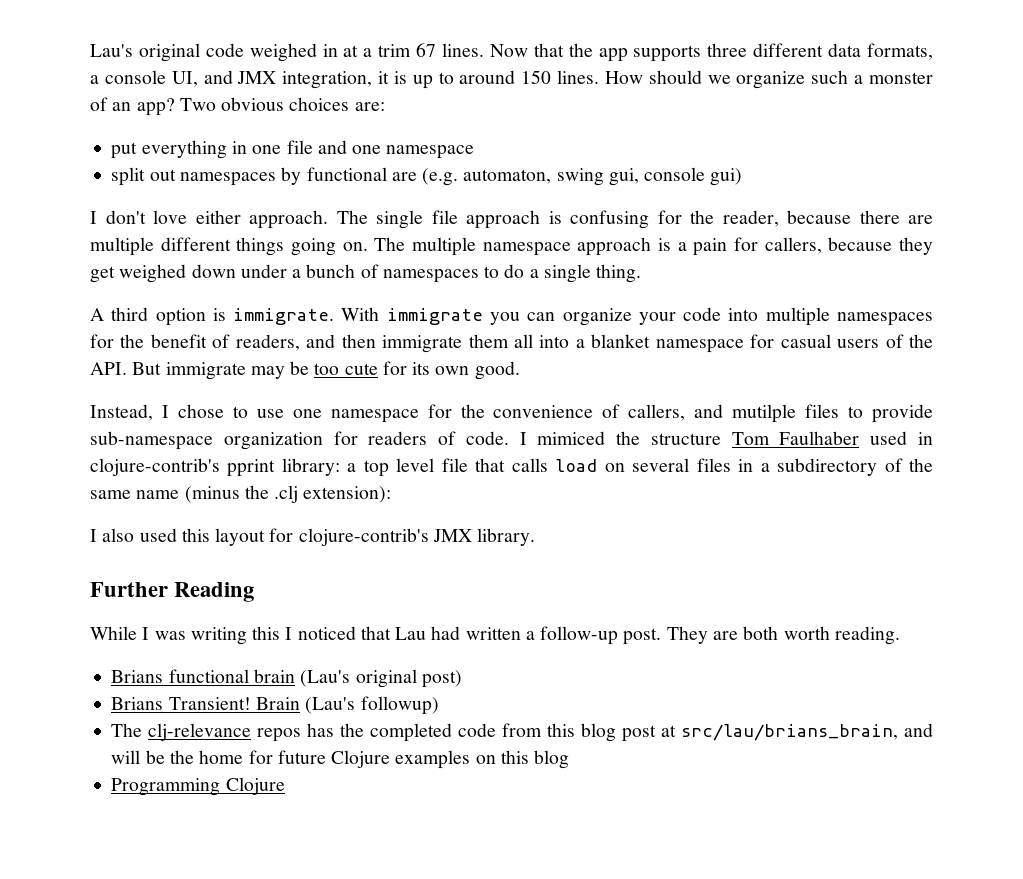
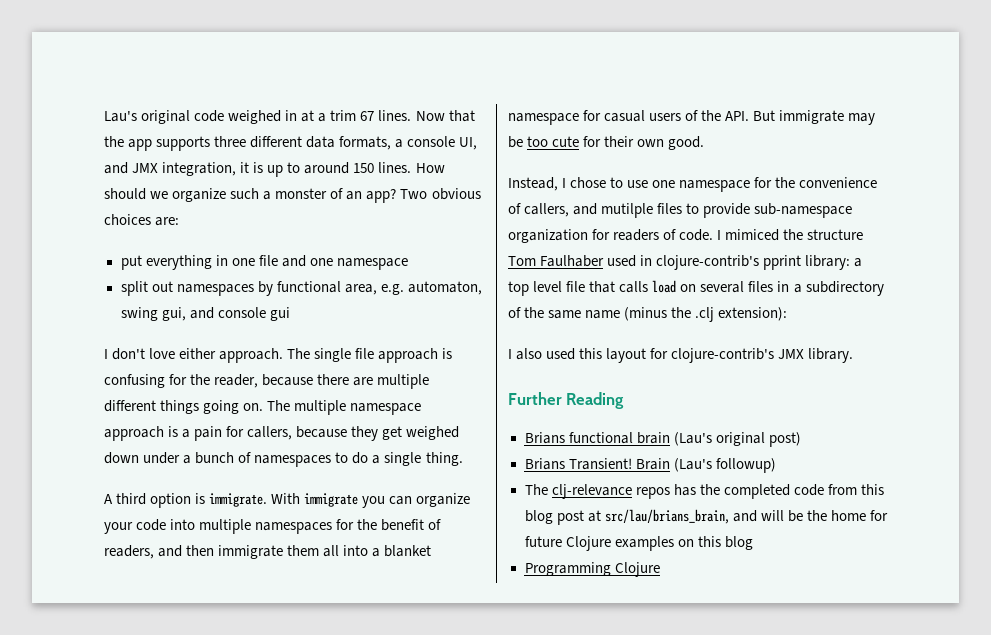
[391,168,459,186] are (e.g. -> [344,284,404,295] area, e.g.
[644,167,743,186] console gui) -> [189,307,290,321] and console gui
[412,362,431,375] its -> [604,136,635,147] their
[90,626,900,645] // While I was writing this I noticed that Lau had written a follow-up post. They are both worth reading. -> (625, 400) none

